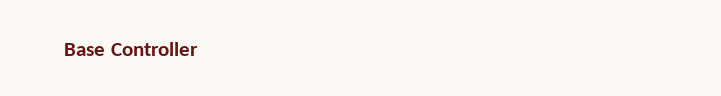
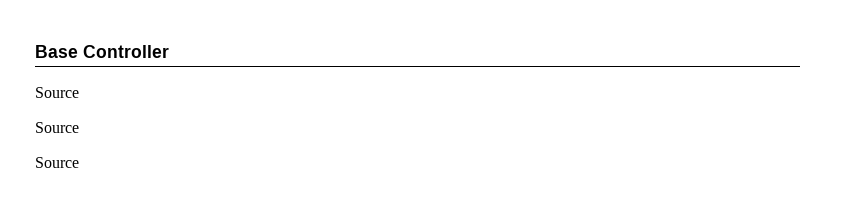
(198, 49) none -> [35,87,79,98] [35,122,79,133] [35,157,79,168] // Source // Source // Source

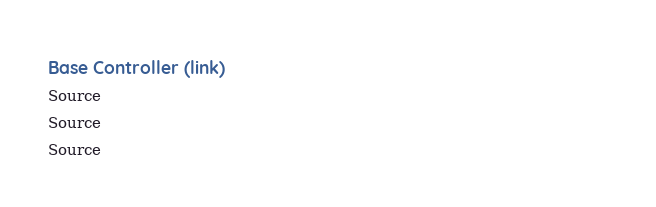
(169, 51) none -> [184,60,225,78] (link)

